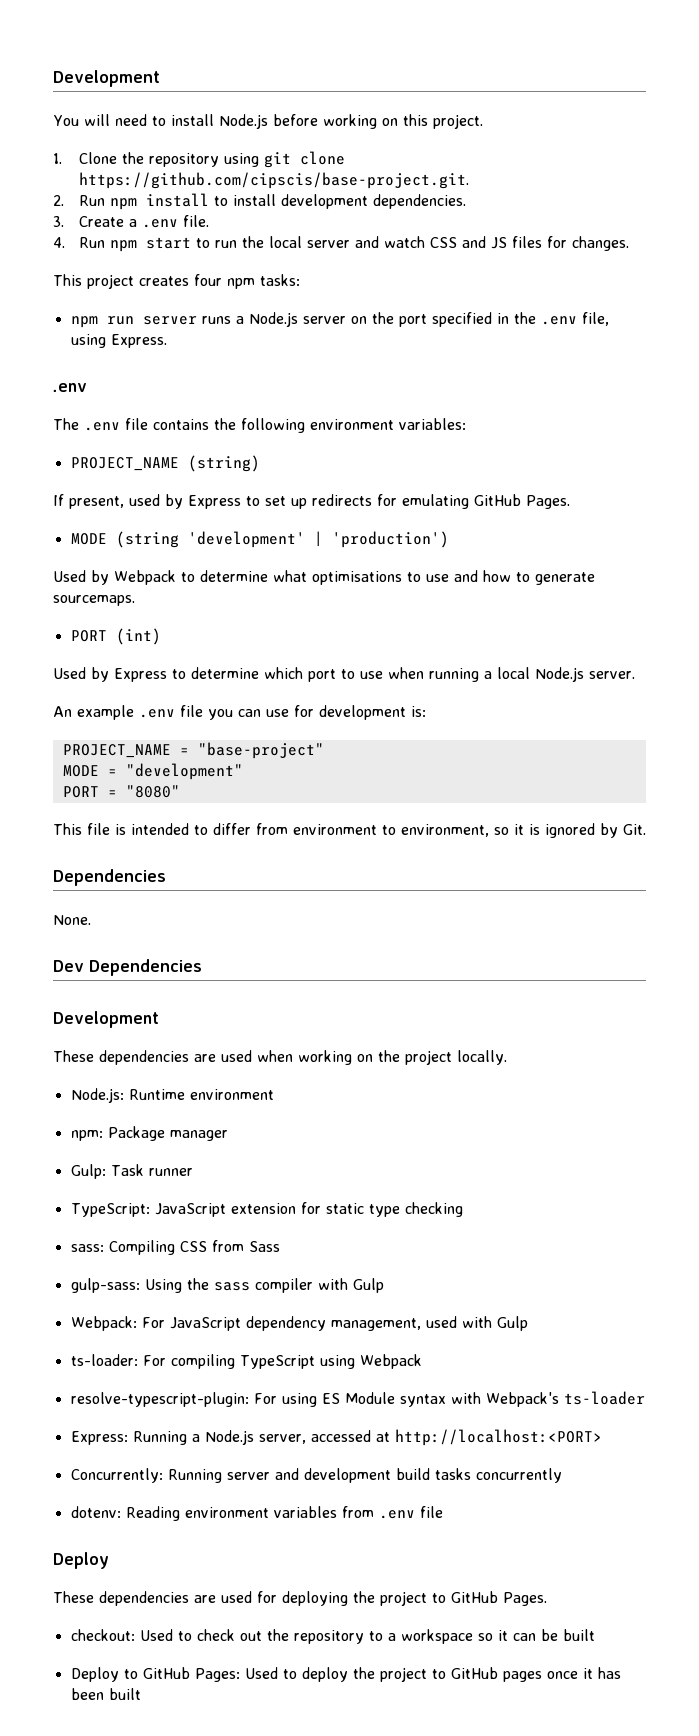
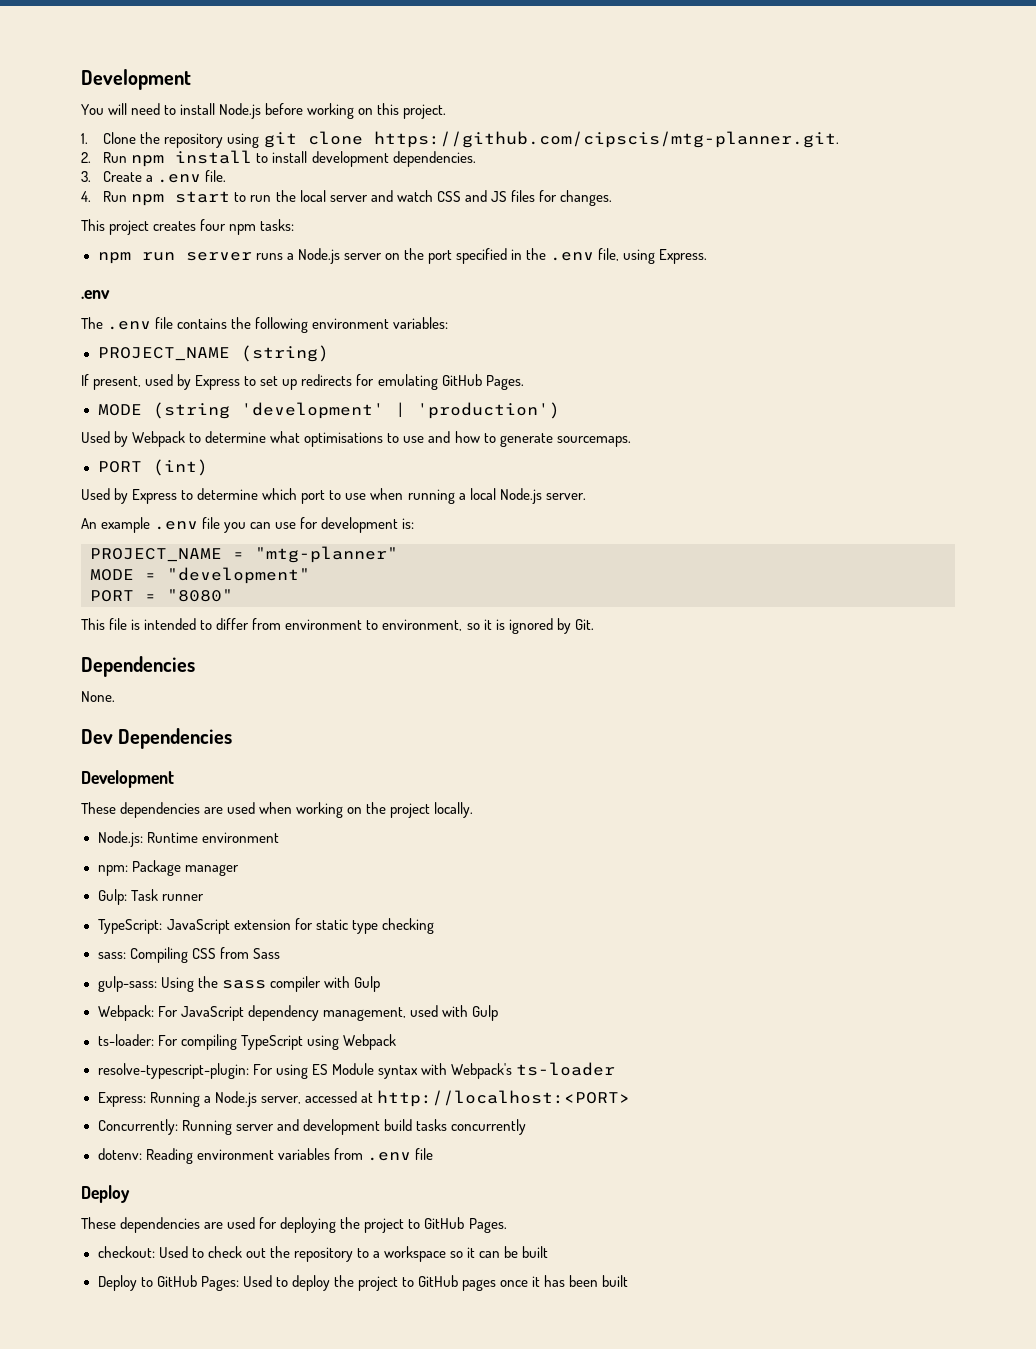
[78,172,469,189] https://github.com/cipscis/base-project.git. -> [373,131,839,148] https://github.com/cipscis/mtg-planner.git.
[197,742,324,759] "base-project" -> [255,546,398,563] "mtg-planner"

